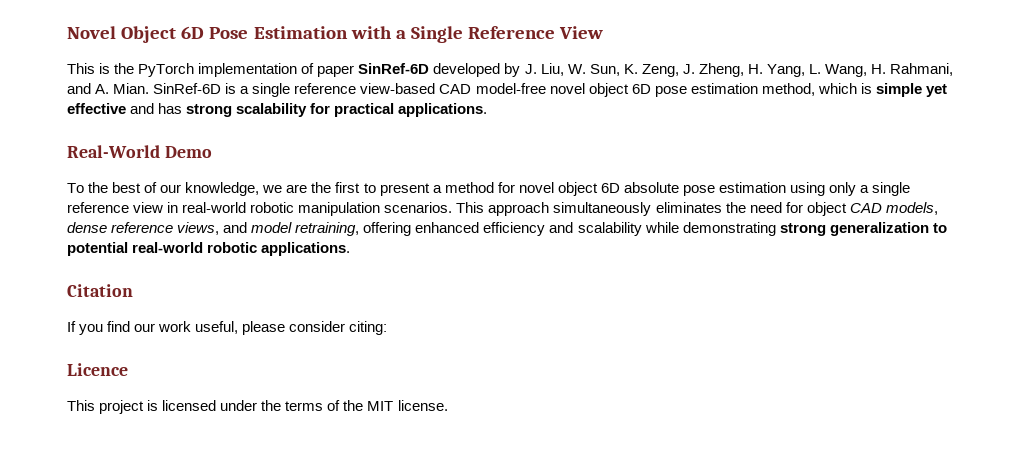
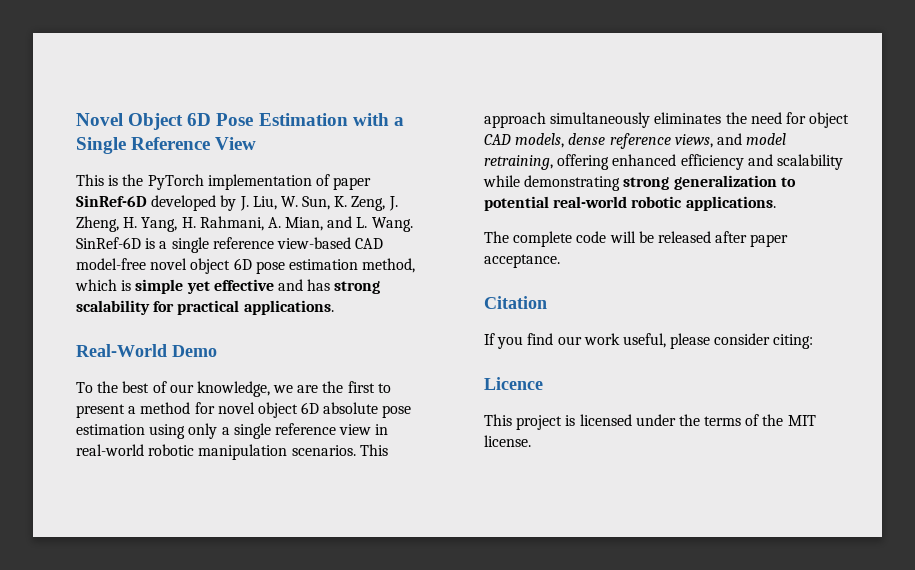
[808,63,954,77] [67,83,150,94] L. Wang, H. Rahmani, and A. Mian. -> [181,216,413,232] H. Rahmani, A. Mian, and L. Wang.
(351, 249) none -> [484,231,789,247] [484,254,560,268] // The complete code will be released after paper acceptance.

